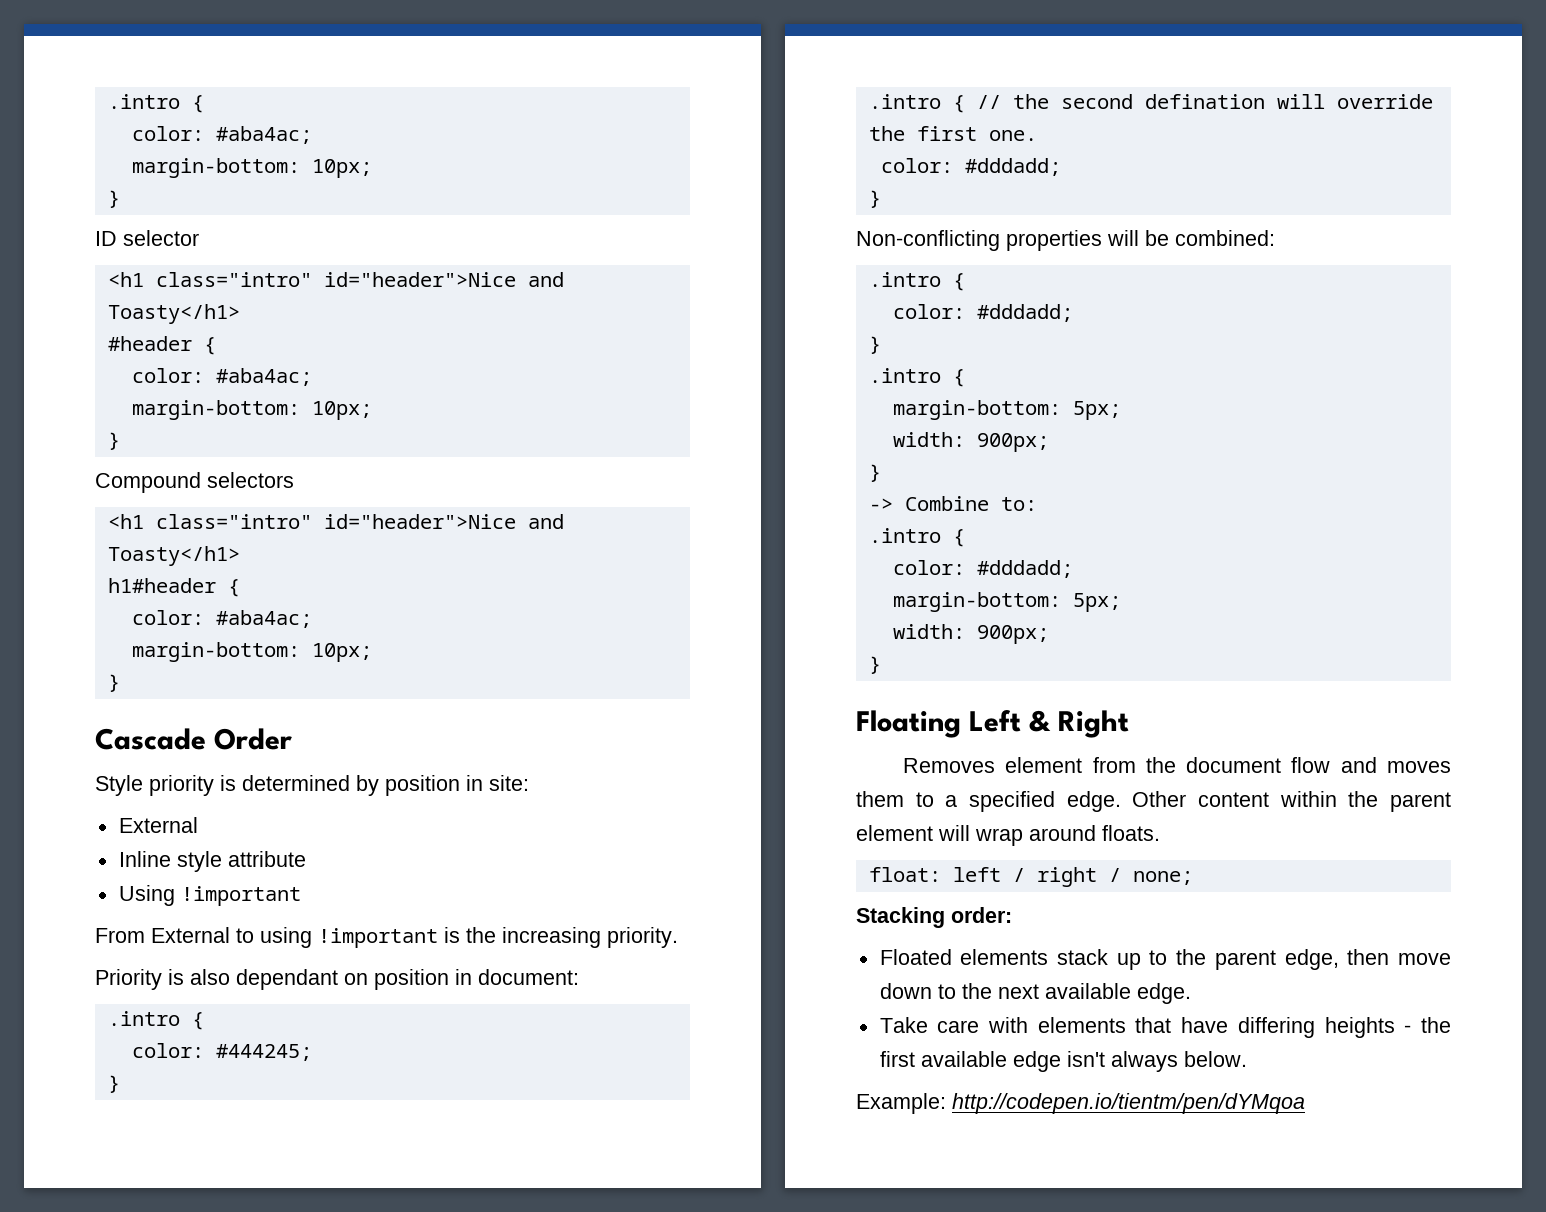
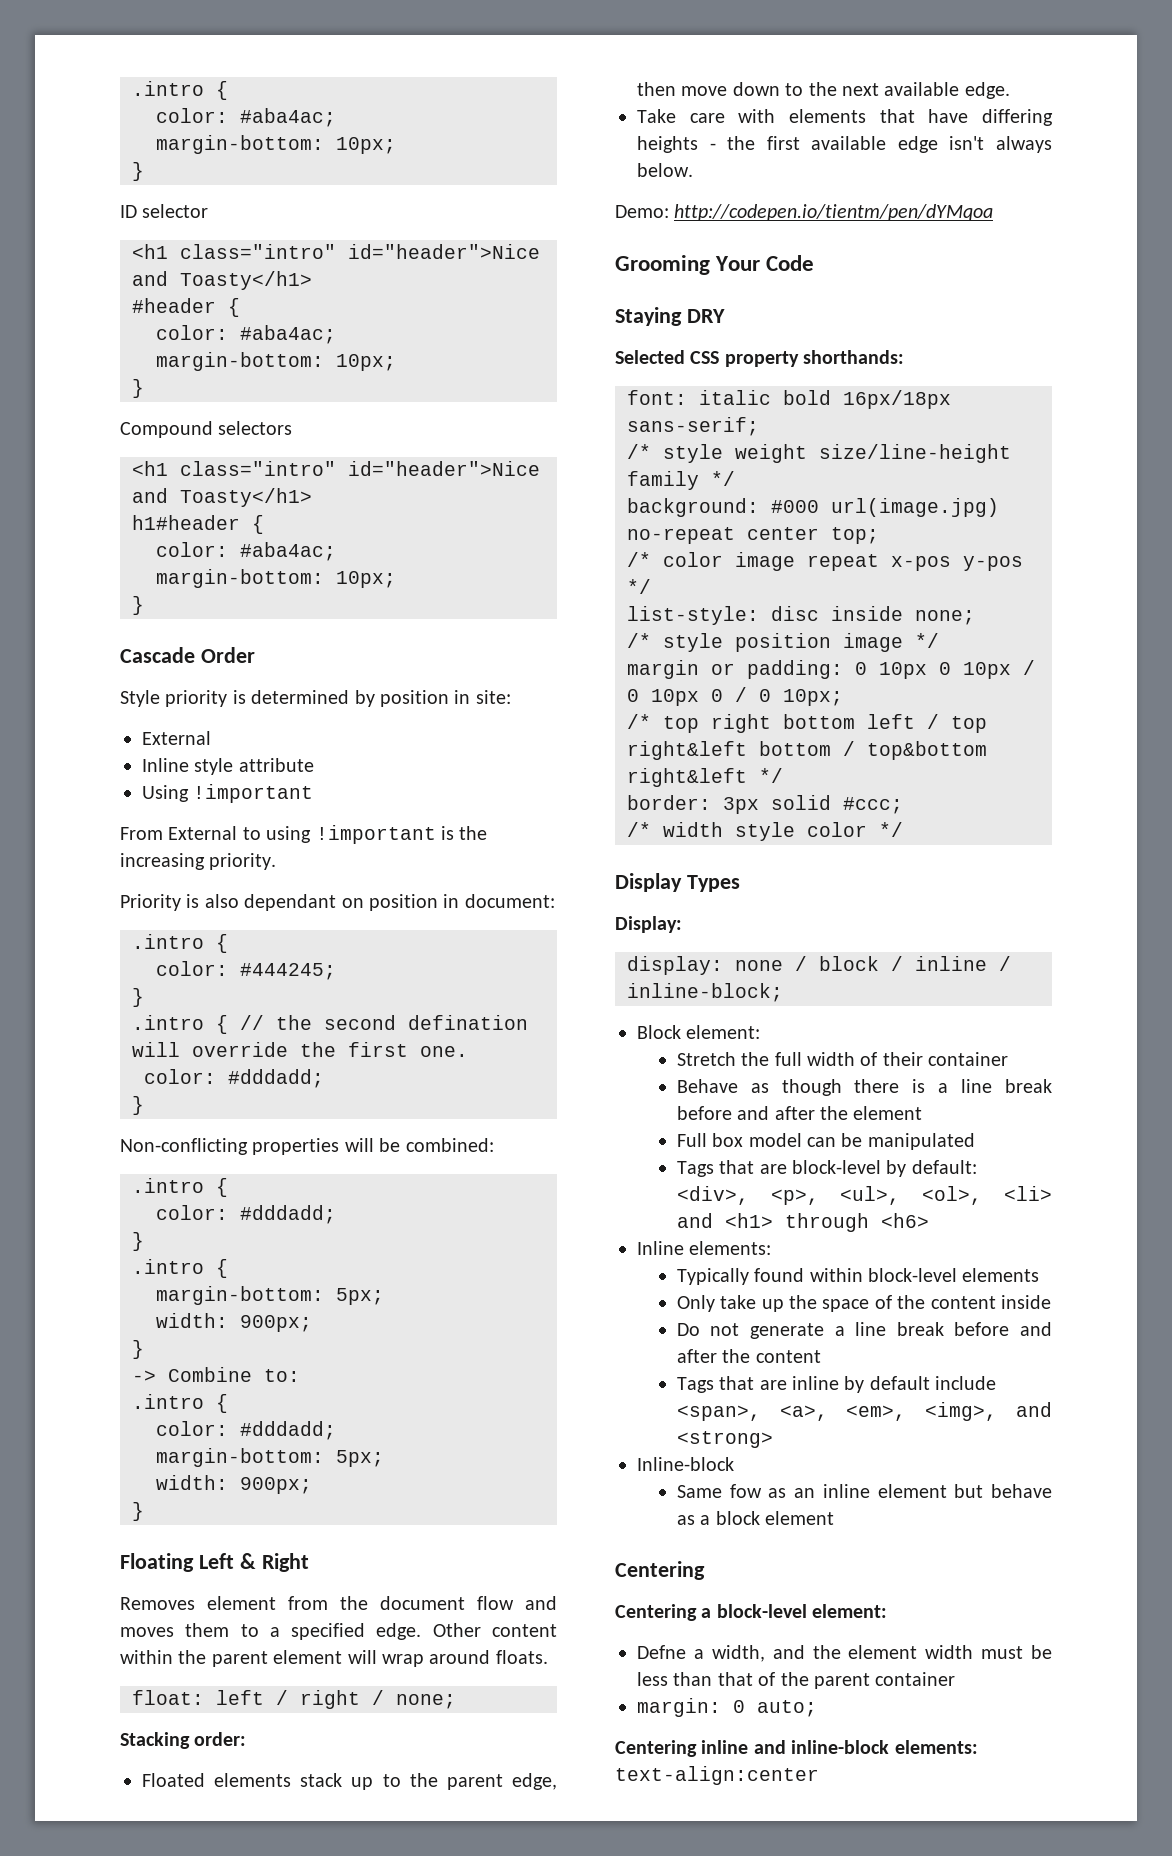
[856,1093,946,1114] Example: -> [615,205,669,218] Demo:
(1305, 1103) none -> [615,255,815,275] [615,307,725,326] [615,350,905,367] [627,390,951,409] [627,417,759,436] [627,444,1011,463] [627,471,735,490] [627,498,999,517] [627,527,879,544] [627,552,1023,571] [627,579,651,594] [627,606,975,625] [627,633,939,652] [627,660,1035,679] [627,687,843,706] [627,714,987,733] [627,741,987,760] [627,768,783,787] [627,795,903,814] [627,822,903,841] [615,873,740,892] [615,916,682,933] [627,956,1011,975] [627,983,783,1002] [637,1025,761,1039] [676,1052,1009,1066] [676,1079,1052,1096] [676,1106,923,1120] [676,1133,975,1150] [676,1160,977,1177] [676,1186,1052,1205] [676,1213,929,1232] [637,1241,772,1255] [676,1268,1040,1285] [676,1295,1052,1312] [676,1322,1052,1339] [676,1349,821,1363] [676,1376,997,1393] [676,1402,1052,1421] [676,1431,773,1448] [637,1457,734,1471] [676,1484,1052,1498] [676,1511,835,1525] [615,1561,705,1580] [615,1604,888,1621] [637,1645,1052,1662] [637,1672,956,1689] [637,1698,817,1717] [615,1740,978,1757] [615,1766,819,1785] // Grooming Your Code // Staying DRY // Selected CSS property shorthands: // font: italic bold 16px/18px sans-serif; // /* style weight size/line-height family */ // background: #000 url(image.jpg) no-repeat center top; // /* color image repeat x-pos y-pos */ // list-style: disc inside none; // /* style position image */ // margin or padding: 0 10px 0 10px / 0 10px 0 / 0 10px; // /* top right bottom left / top right&left bottom / top&bottom right&left */ // border: 3px solid #ccc; // /* width style color */ // Display Types // Display: // display: none / block / inline / inline-block; // Block element: // Stretch the full width of their container // Behave as though there is a line break before and after the element // Full box model can be manipulated // Tags that are block-level by default: <div>, <p>, <ul>, <ol>, <li> and <h1> through <h6> // Inline elements: // Typically found within block-level elements // Only take up the space of the content inside // Do not generate a line break before and after the content // Tags that are inline by default include <span>, <a>, <em>, <img>, and <strong> // Inline-block // Same fow as an inline element but behave as a block element // Centering // Centering a block-level element: // Defne a width, and the element width must be less than that of the parent container // margin: 0 auto; // Centering inline and inline-block elements: text-align:center

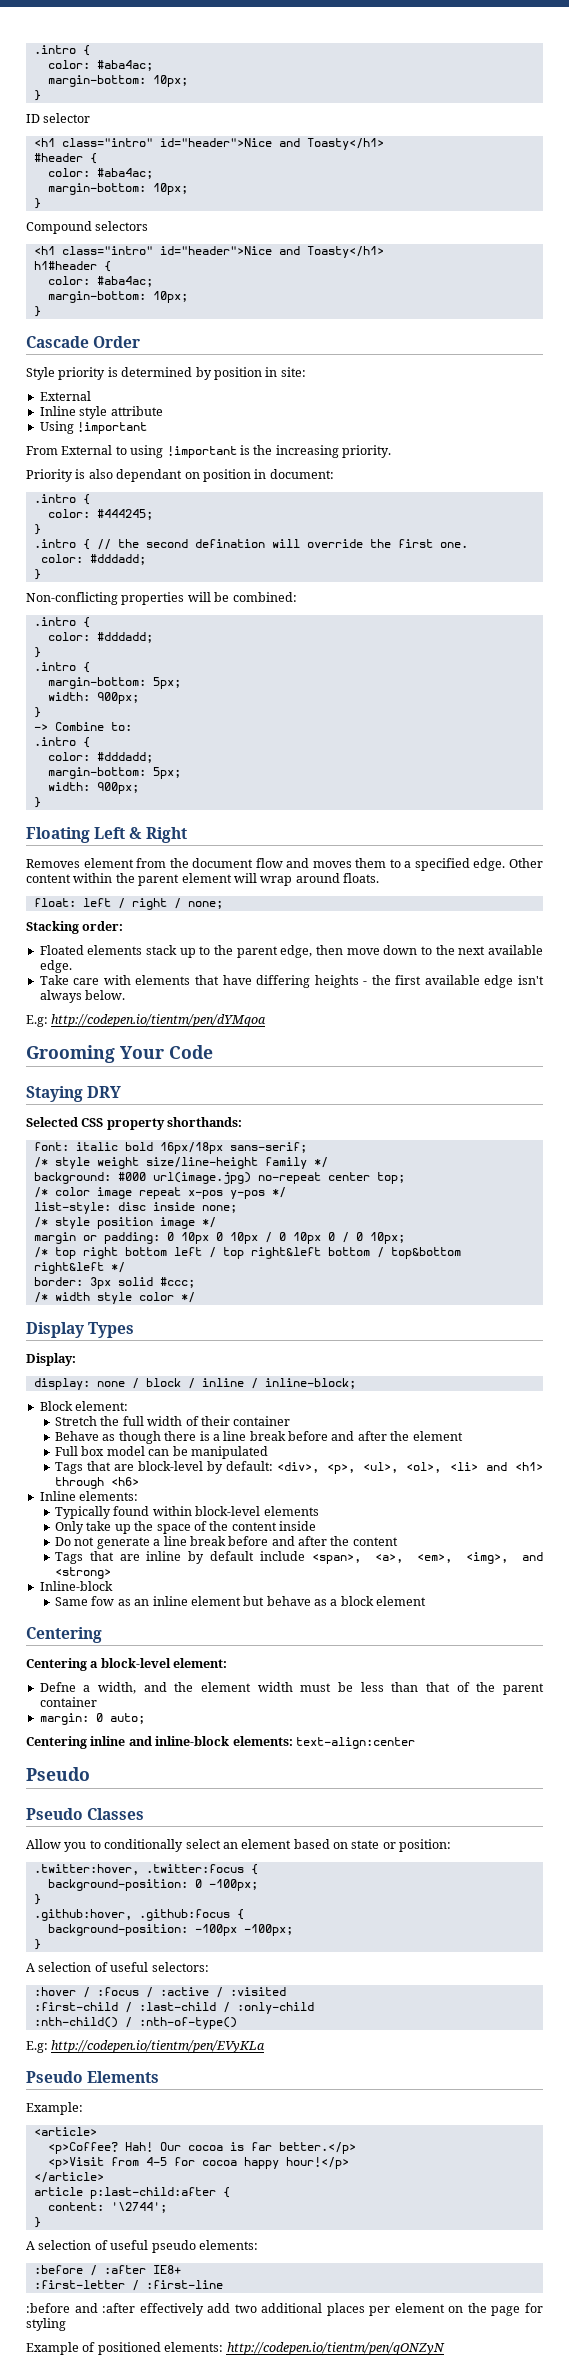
[615,205,669,218] Demo: -> [26,1015,48,1027] E.g:
(819, 1775) none -> [26,1767,90,1781] [26,1808,145,1820] [26,1839,452,1852] [33,1864,258,1875] [47,1879,258,1891] [33,1894,41,1905] [33,1909,244,1921] [47,1924,293,1936] [33,1939,41,1950] [26,1962,209,1972] [33,1987,286,1998] [33,2002,314,2014] [33,2017,237,2029] [26,2040,266,2053] [26,2071,160,2083] [26,2102,83,2115] [33,2127,97,2136] [47,2142,356,2154] [47,2157,349,2169] [33,2172,104,2183] [33,2187,230,2199] [47,2202,167,2213] [33,2217,41,2228] [26,2240,258,2253] [33,2265,181,2276] [33,2280,223,2291] [26,2303,544,2316] [26,2318,66,2331] [26,2342,445,2355] // Pseudo // Pseudo Classes // Allow you to conditionally select an element based on state or position: // .twitter:hover, .twitter:focus { // background-position: 0 -100px; // } // .github:hover, .github:focus { // background-position: -100px -100px; // } // A selection of useful selectors: // :hover / :focus / :active / :visited // :first-child / :last-child / :only-child // :nth-child() / :nth-of-type() // E.g: http://codepen.io/tientm/pen/EVyKLa // Pseudo Elements // Example: // <article> // <p>Coffee? Hah! Our cocoa is far better.</p> // <p>Visit from 4-5 for cocoa happy hour!</p> // </article> // article p:last-child:after { // content: '\2744'; // } // A selection of useful pseudo elements: // :before / :after IE8+ // :first-letter / :first-line // :before and :after effectively add two additional places per element on the page for styling // Example of positioned elements: http://codepen.io/tientm/pen/qONZyN

